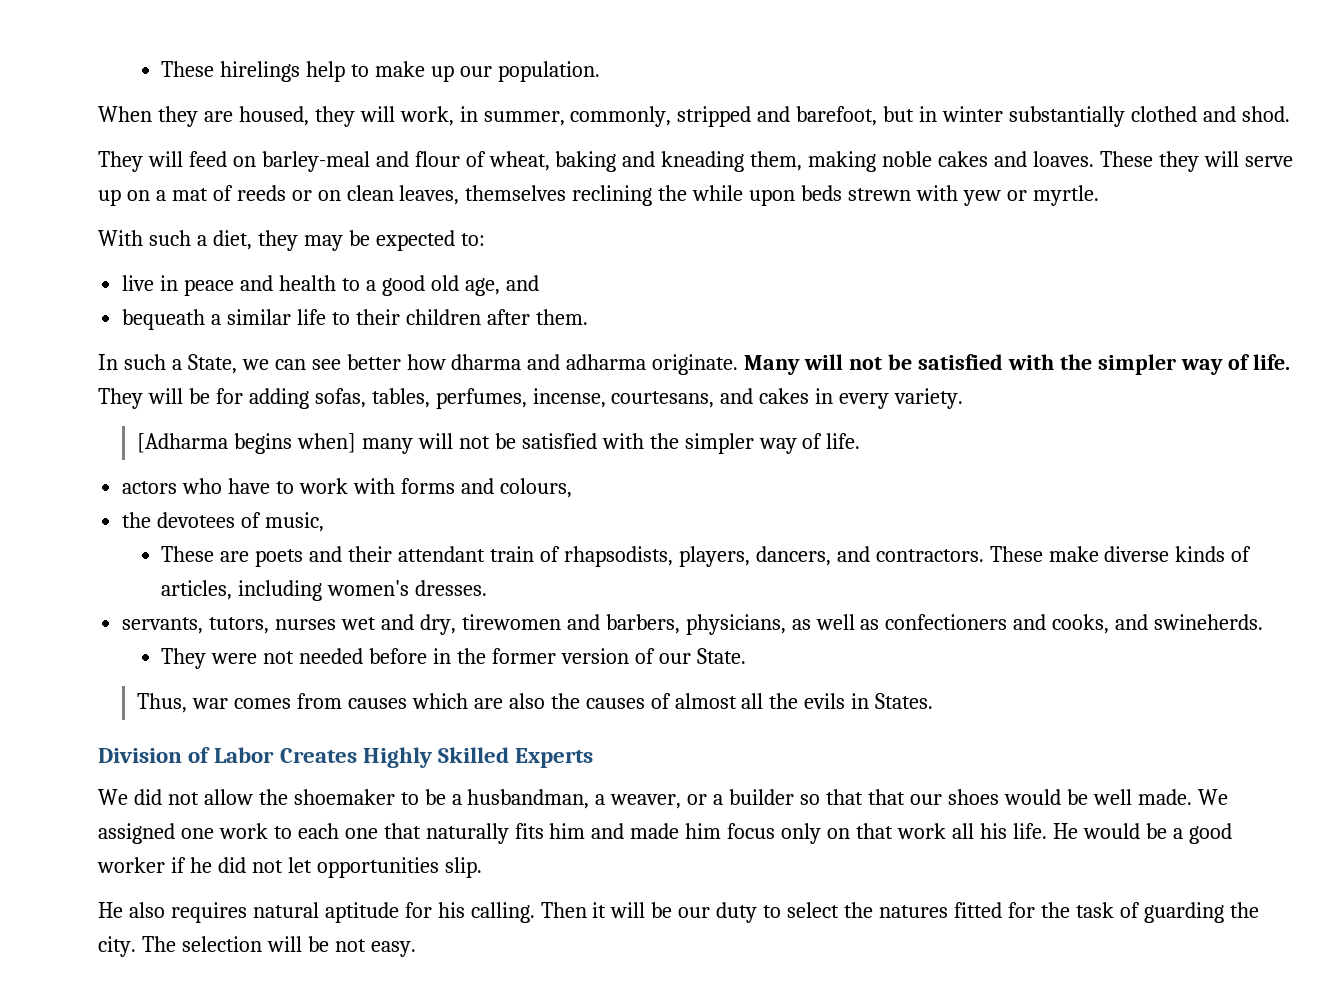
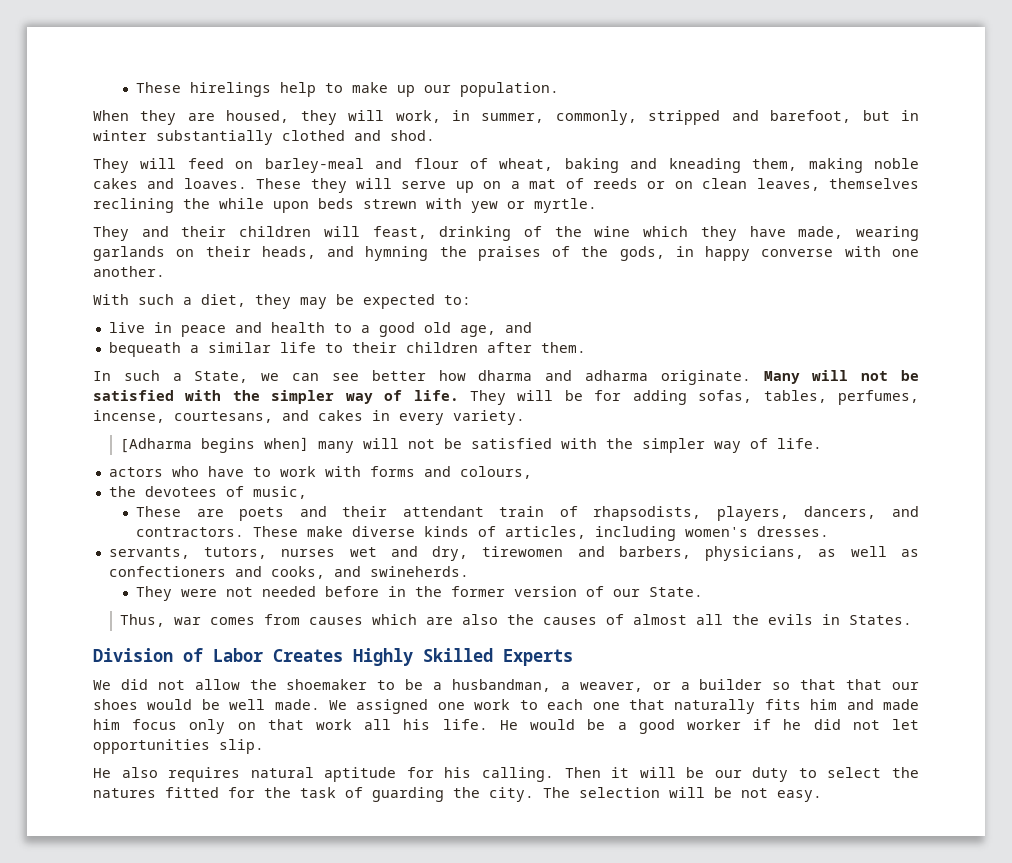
(1099, 195) none -> [93,226,919,241] [93,246,919,261] [93,266,165,277] // They and their children will feast, drinking of the wine which they have made, wearing garlands on their heads, and hymning the praises of the gods, in happy converse with one another.

